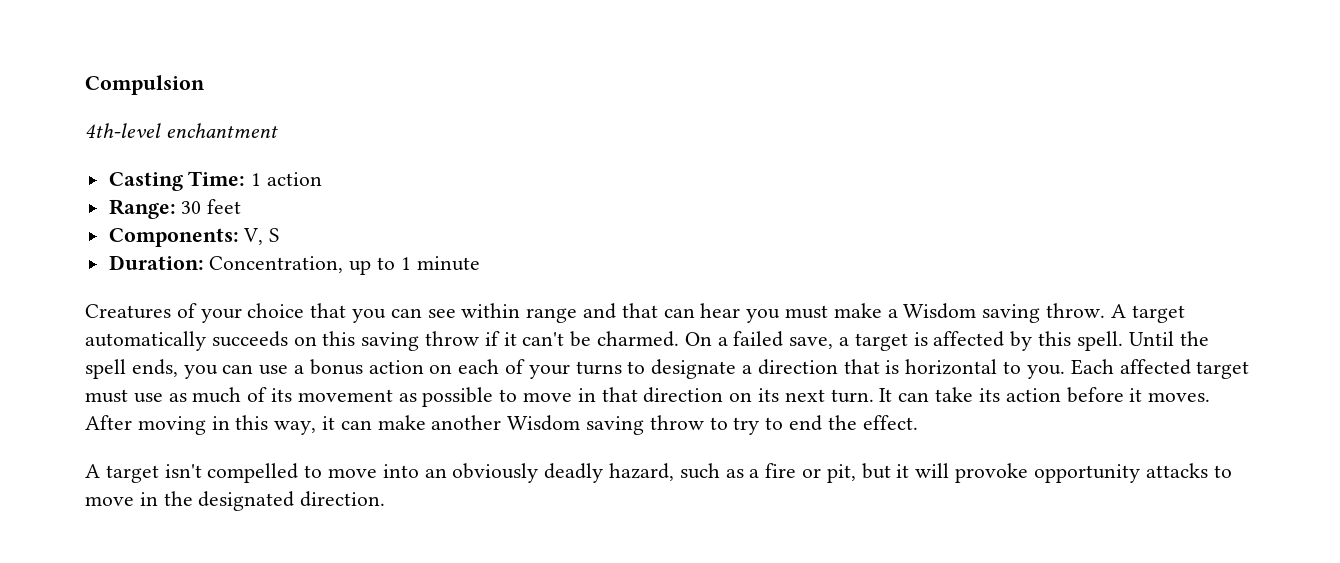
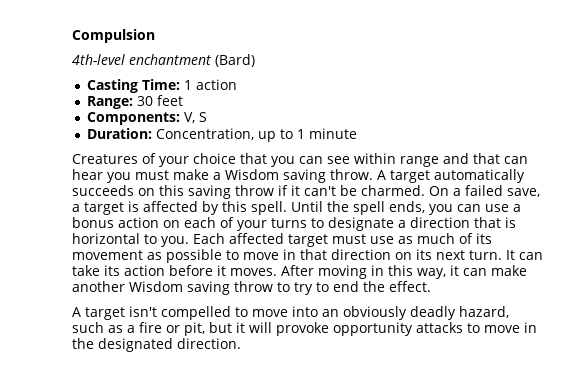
(278, 130) none -> [215,54,255,67] (Bard)

